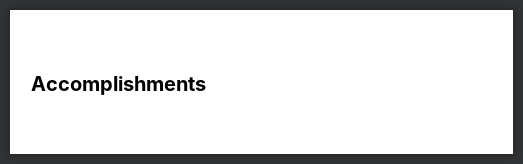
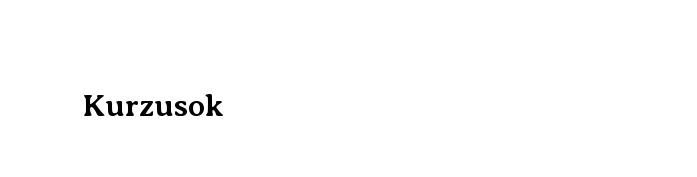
[31,76,206,95] Accomplishments -> [82,94,224,116] Kurzusok

